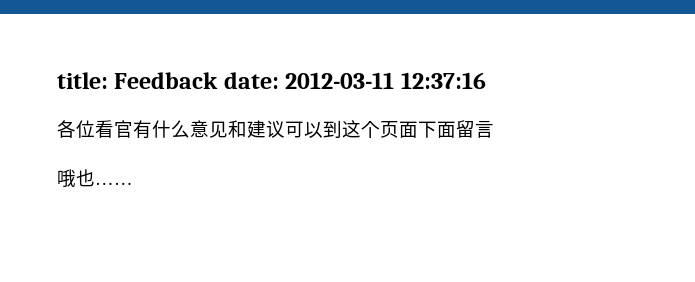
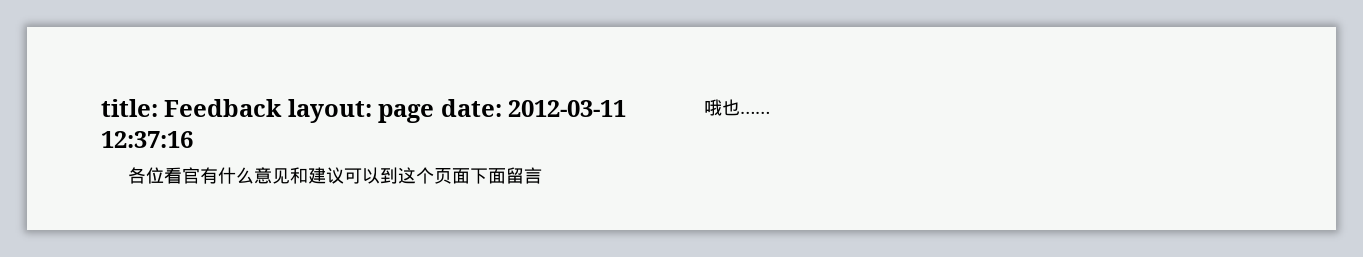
(219, 80) none -> [287,99,435,123] layout: page

